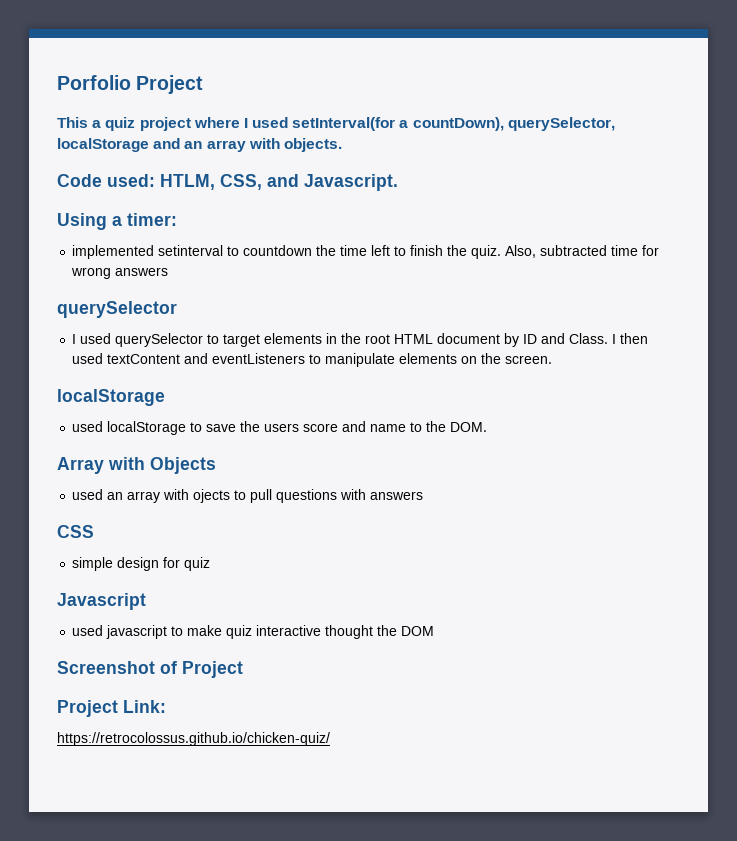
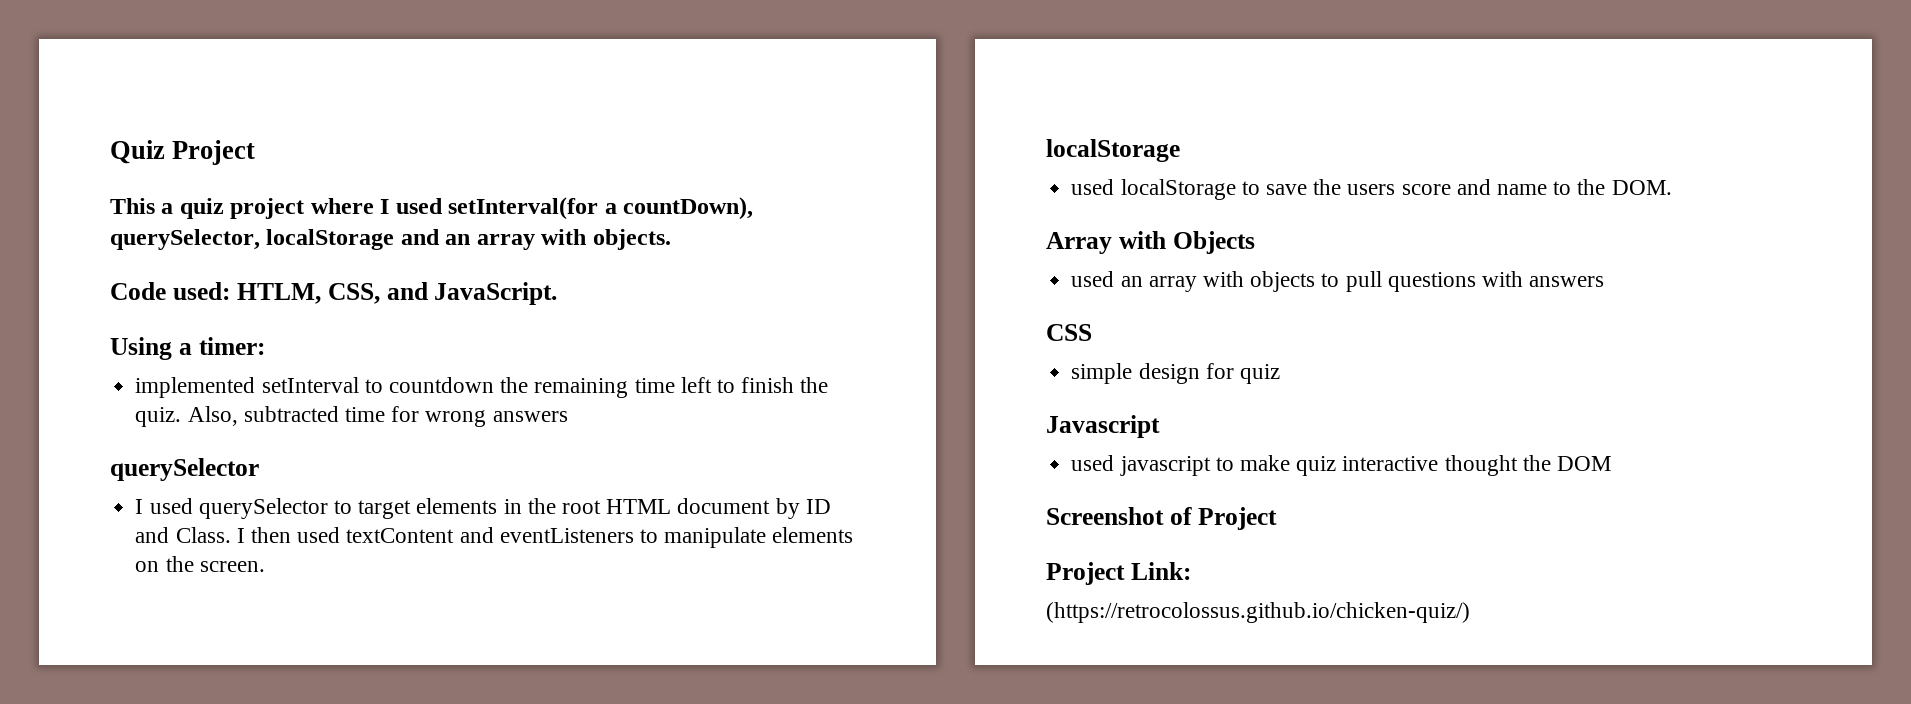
[57,75,131,90] Porfolio -> [110,140,165,164] Quiz
[304,174,398,191] Javascript. -> [434,282,558,305] JavaScript.
[158,245,224,256] setinterval -> [261,377,359,393] setInterval
(337, 250) none -> [534,378,629,398] remaining
[193,489,231,503] ojects -> [1250,271,1316,292] objects
[57,732,330,746] https://retrocolossus.github.io/chicken-quiz/ -> [1046,602,1470,623] (https://retrocolossus.github.io/chicken-quiz/)

